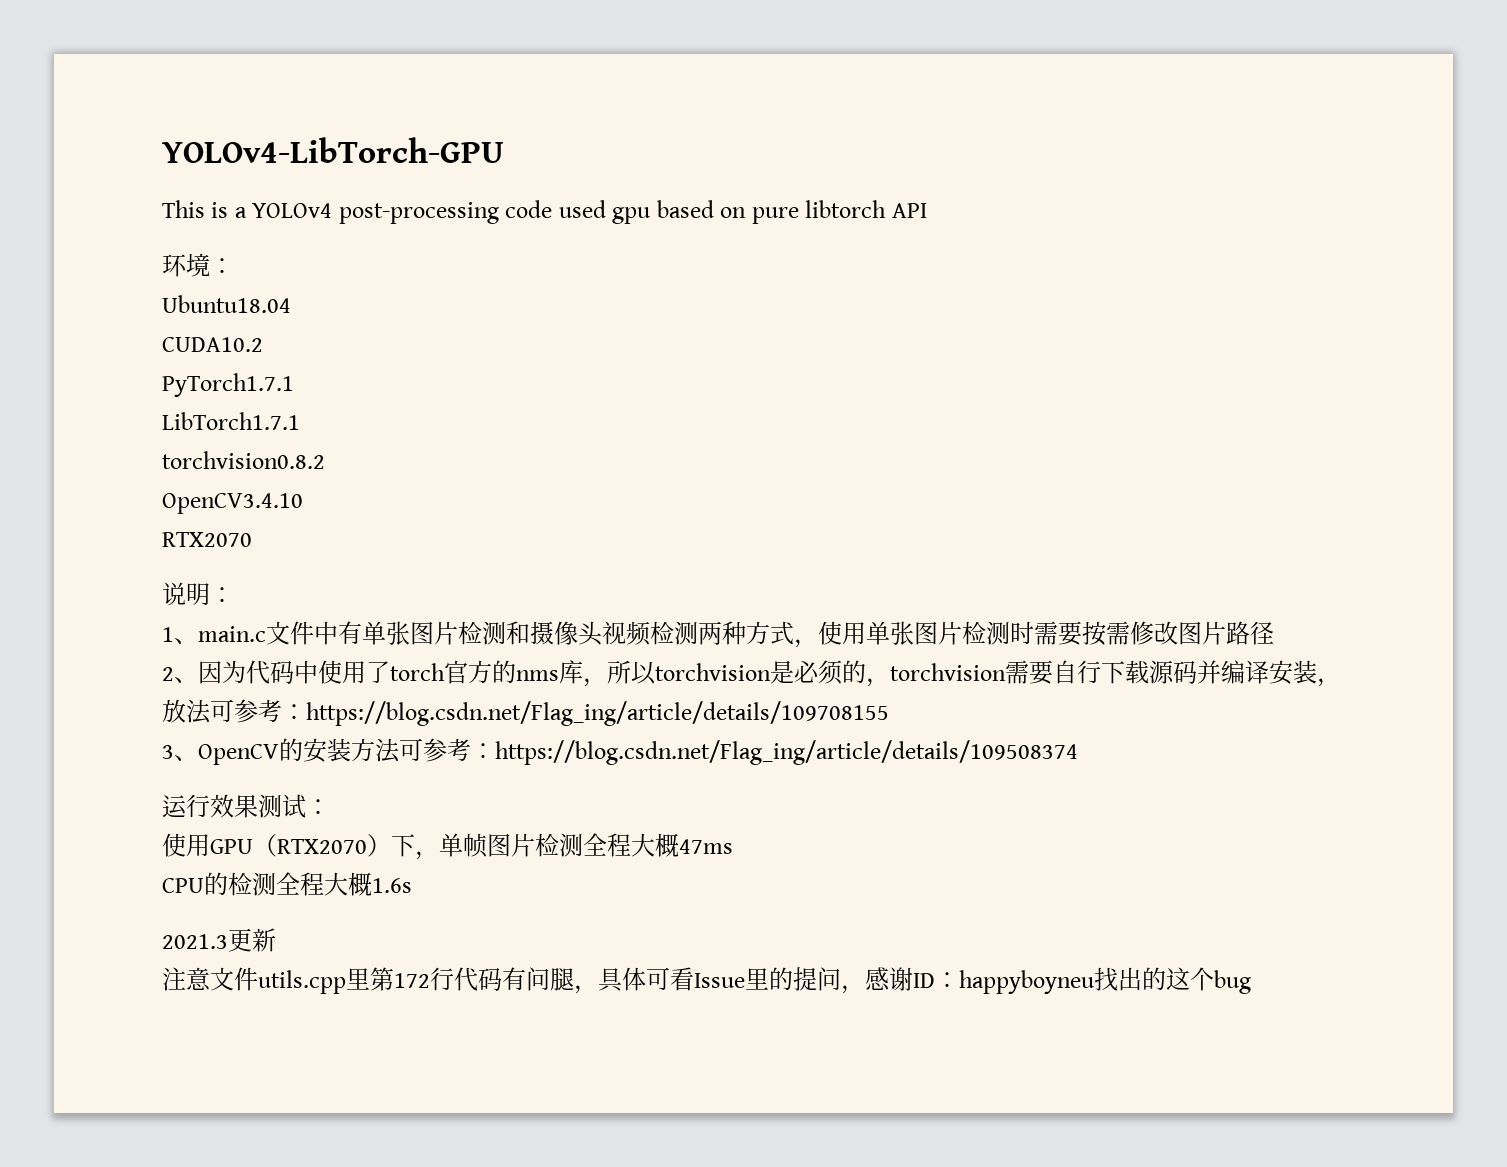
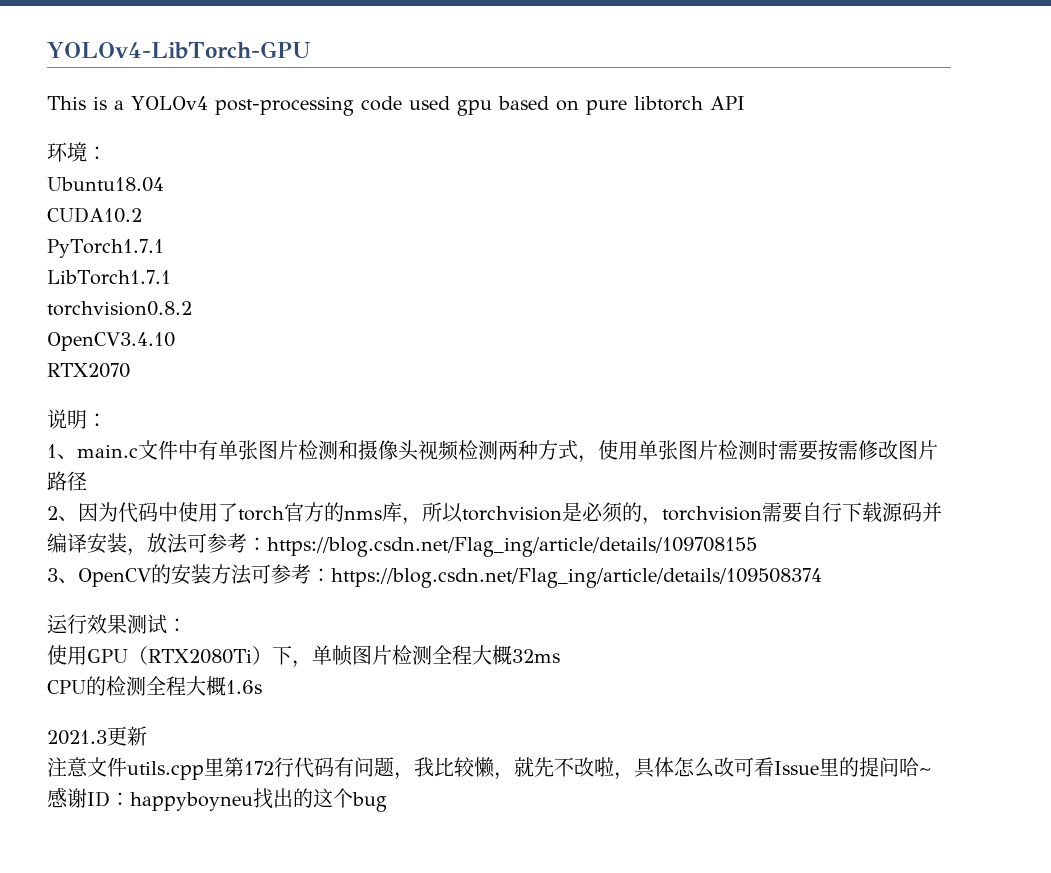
[277,839,367,854] RTX2070 -> [148,649,252,664] RTX2080Ti
[679,839,733,854] 47ms -> [512,649,560,663] 32ms
[550,967,646,994] 腿，具体 -> [374,757,734,780] 题，我比较懒，就先不改啦，具体怎么改
[841,985,865,994] ， -> [899,757,932,777] 哈~

